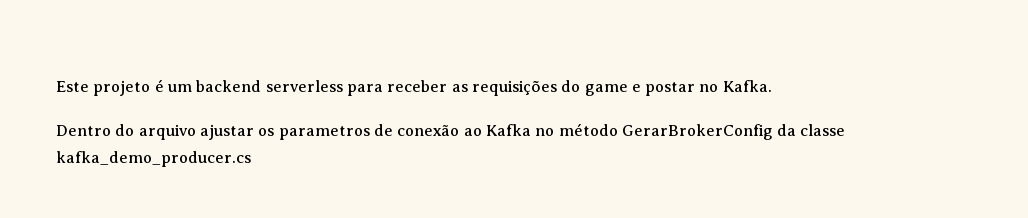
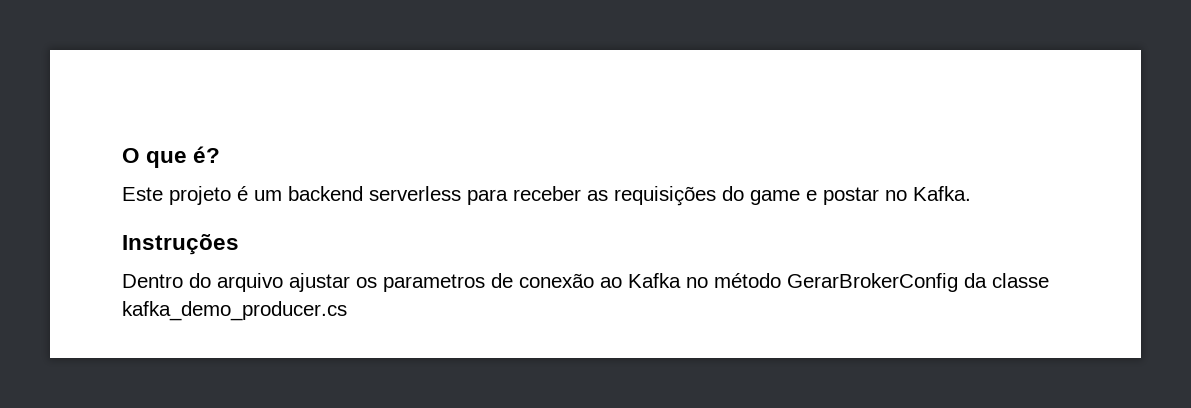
(56, 86) none -> [122,146,221,168] O que é? //
(772, 86) none -> [122,234,239,255] // Instruções

